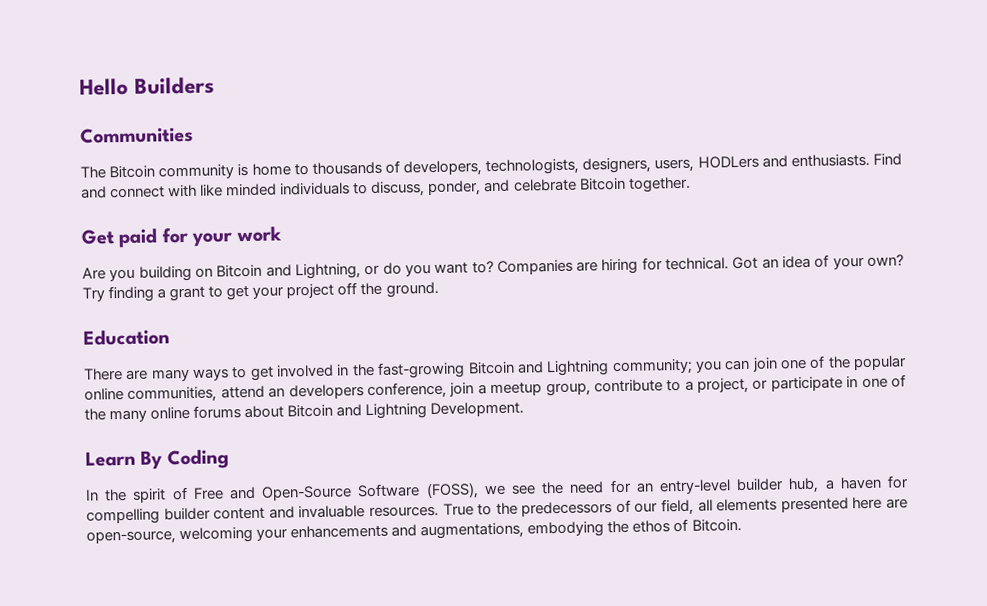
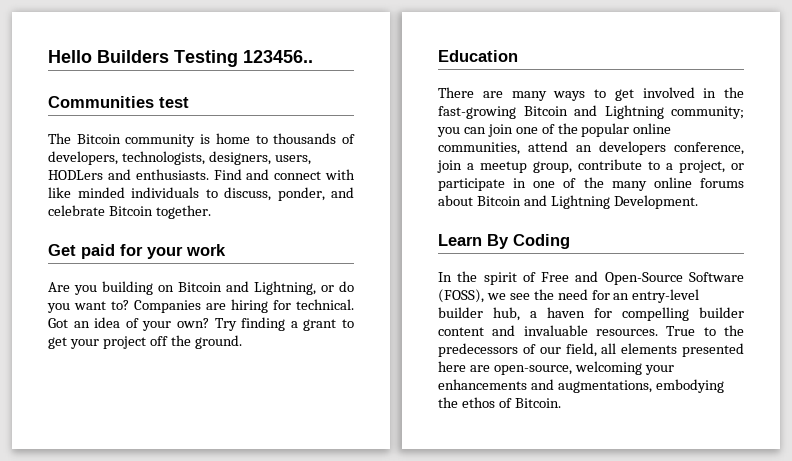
(216, 85) none -> [174,50,313,67] Testing 123456..
(194, 135) none -> [159,97,189,108] test

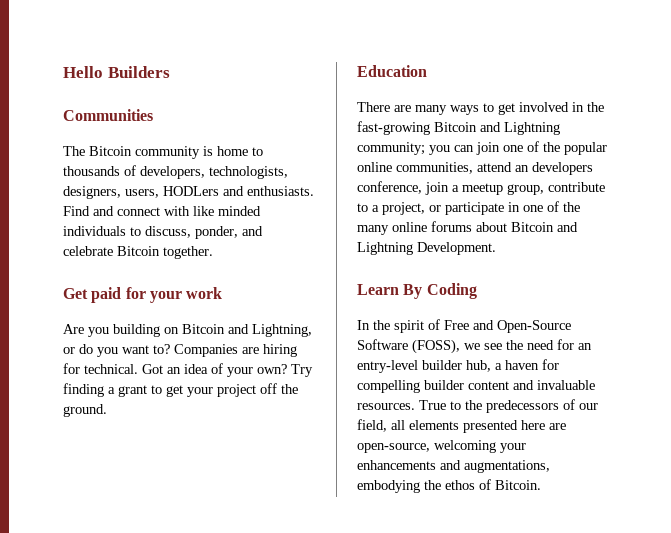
[174,50,313,67] Testing 123456.. -> (170, 72) none
[159,97,189,108] test -> (153, 115) none

